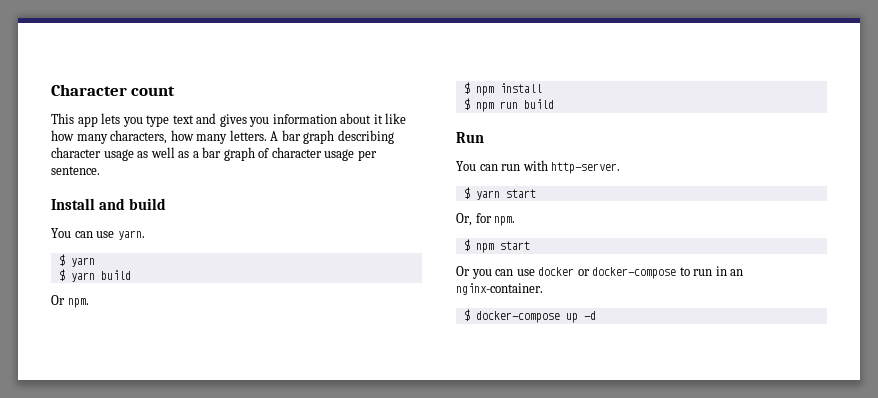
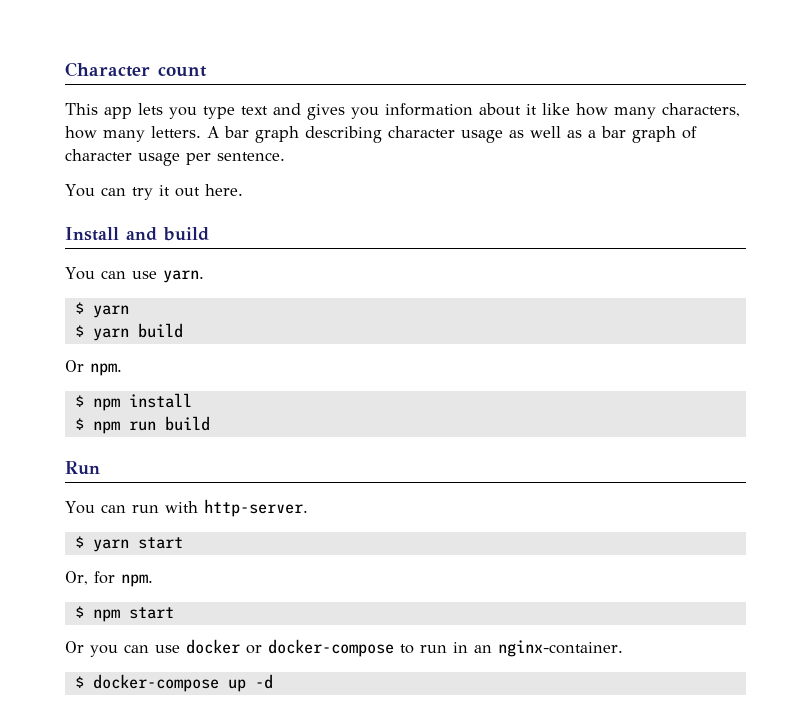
(100, 170) none -> [65,184,243,200] // You can try it out here.

